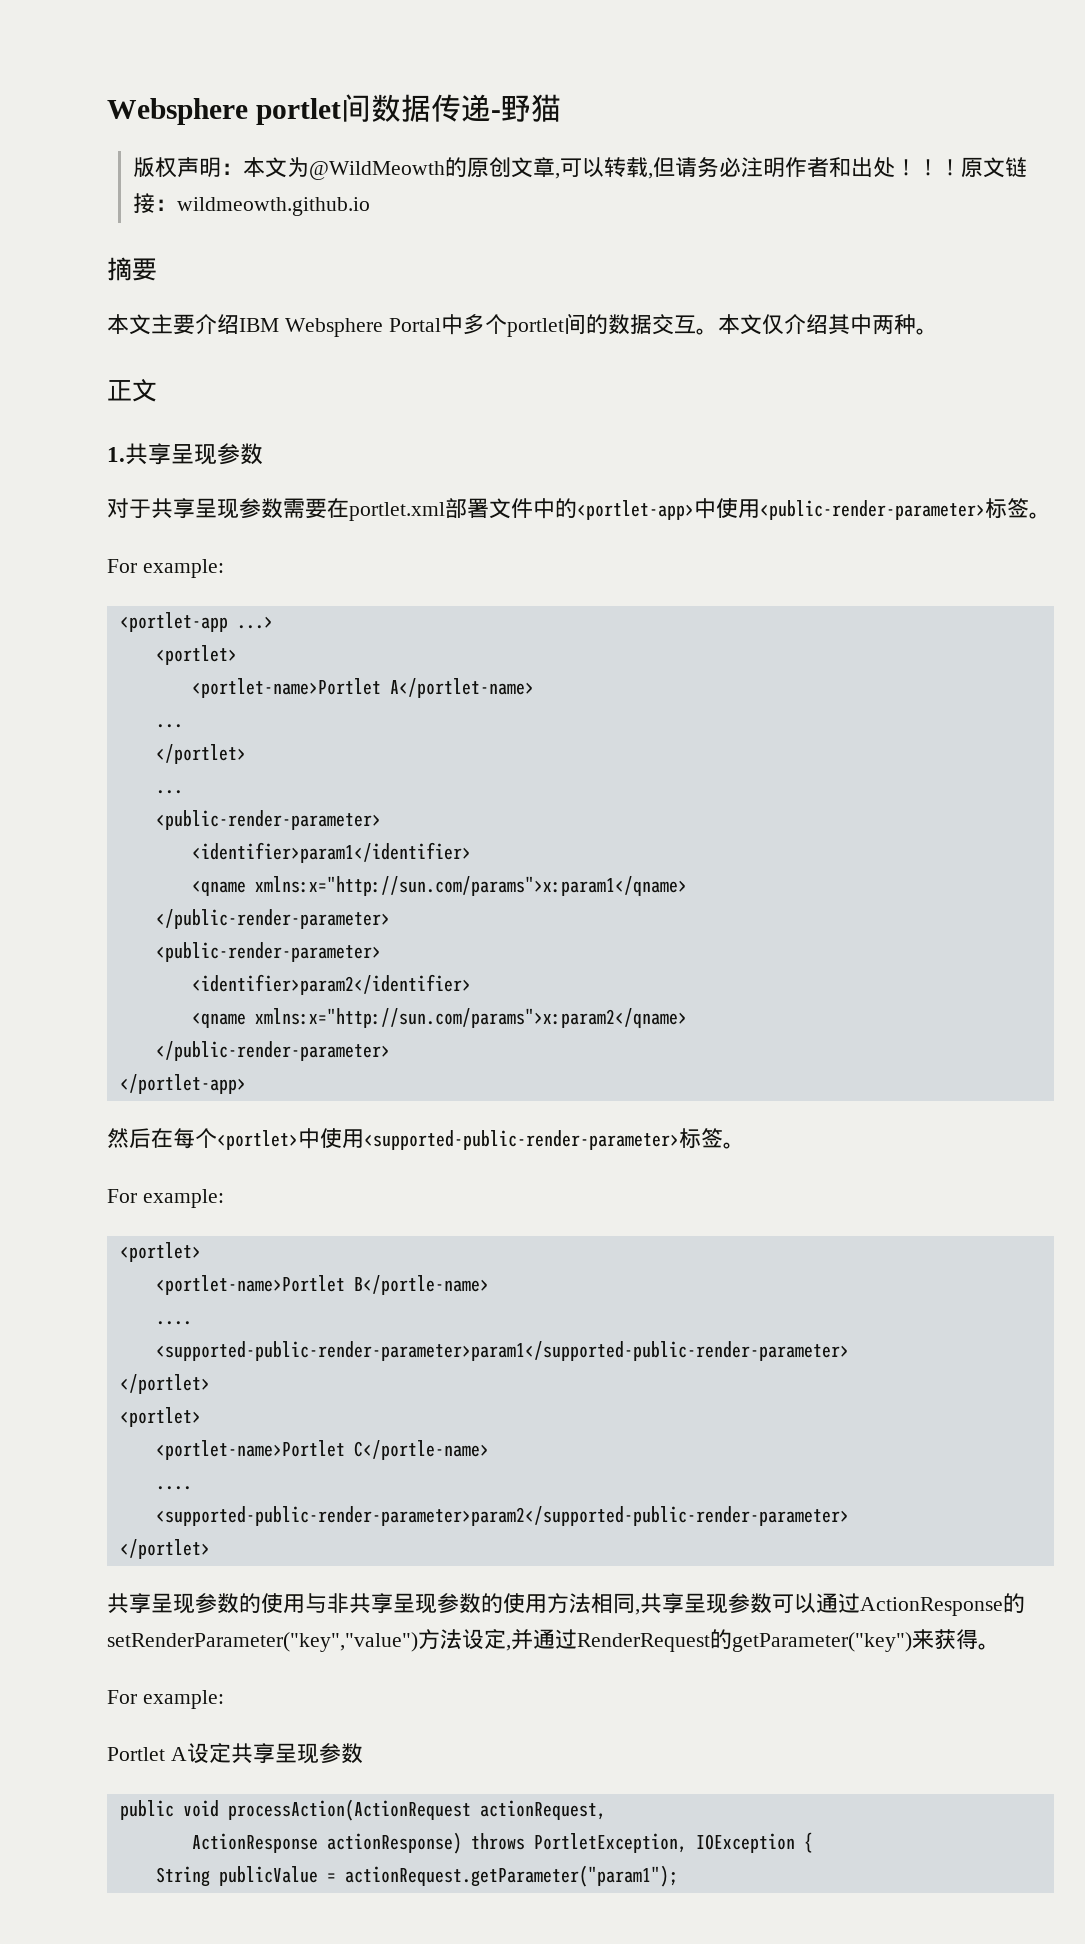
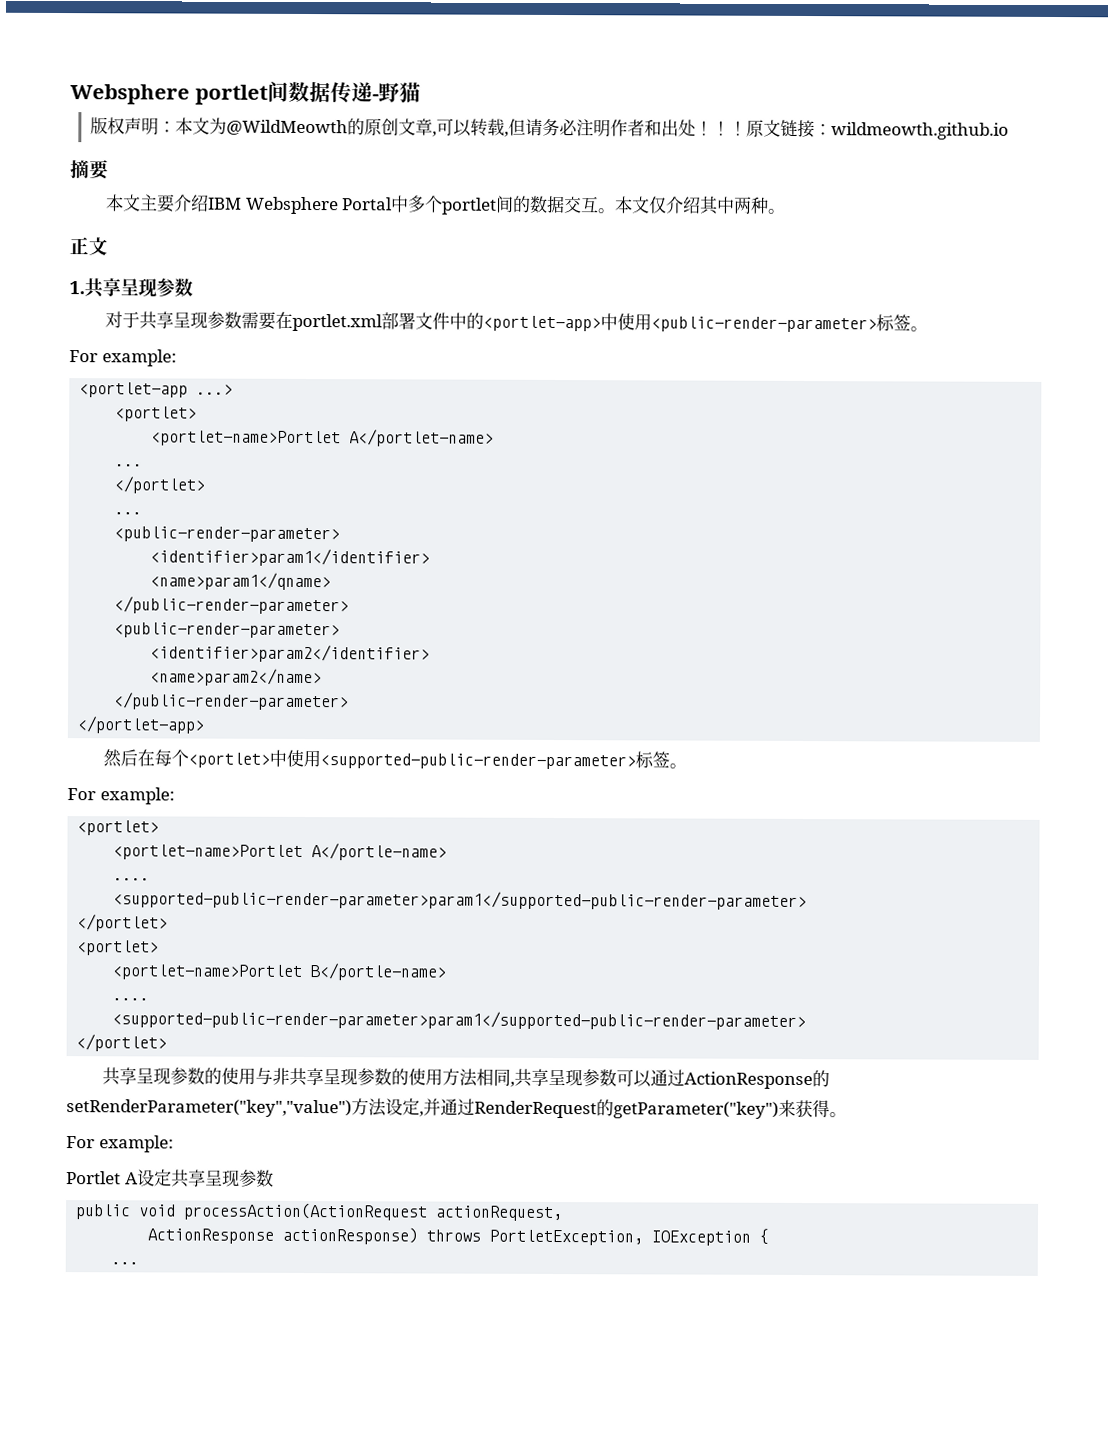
[191,876,687,896] <qname xmlns:x="http://sun.com/params">x:param1</qname> -> [150,572,332,591] <name>param1</qname>
[191,1008,687,1028] <qname xmlns:x="http://sun.com/params">x:param2</qname> -> [150,668,323,687] <name>param2</name>
[353,1275,489,1295] B</portle-name> -> [311,843,448,861] A</portle-name>
[353,1440,489,1460] [155,1486,192,1490] [155,1506,849,1526] C</portle-name> // .... // <supported-public-render-parameter>param2</supported-public-render-parameter> -> [310,963,448,981] [112,997,150,1001] [112,1010,807,1031] B</portle-name> // .... // <supported-public-render-parameter>param1</supported-public-render-parameter>
[155,1865,678,1887] String publicValue = actionRequest.getParameter("param1"); -> [111,1261,140,1265] ...

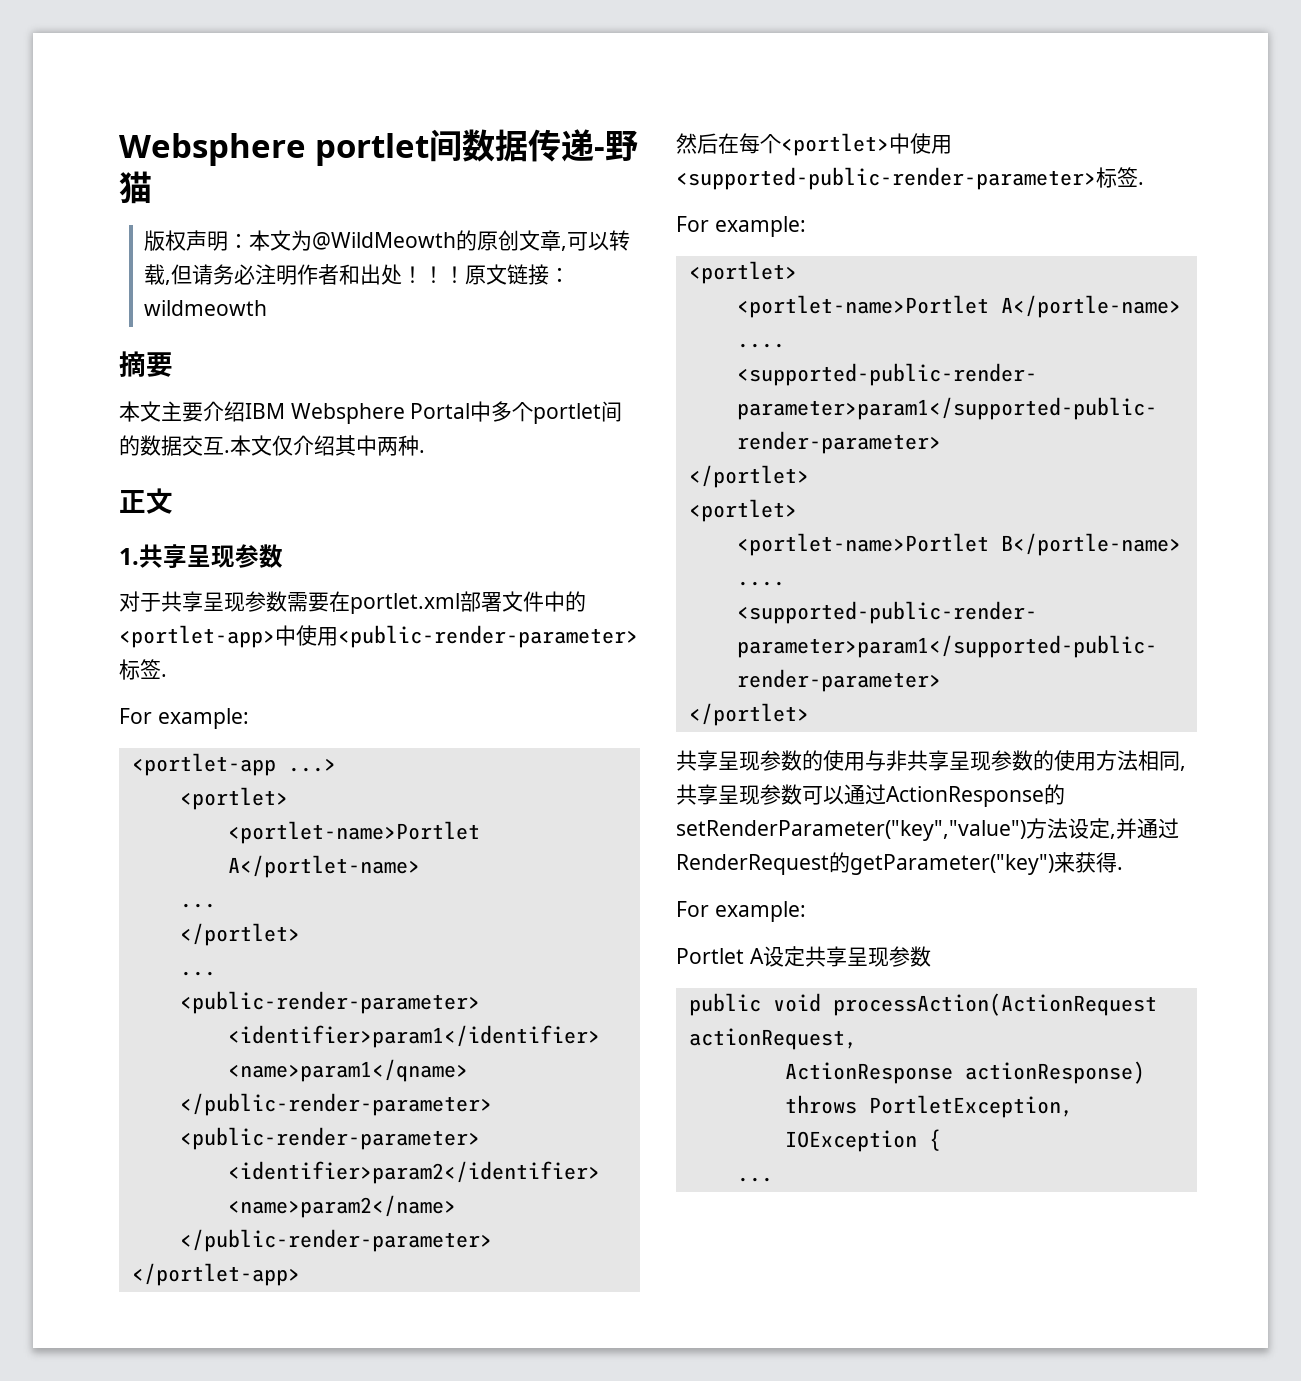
[831,122,1010,140] wildmeowth.github.io -> [144,300,268,316] wildmeowth
[598,208,617,214] 。 -> [224,450,230,453] .
[768,208,787,214] 。 -> [419,450,425,453] .
[909,326,928,332] 。 -> [161,674,167,677] .
[668,763,687,769] 。 -> [1138,182,1144,185] .
[829,1112,847,1118] 。 -> [1117,867,1123,870] .

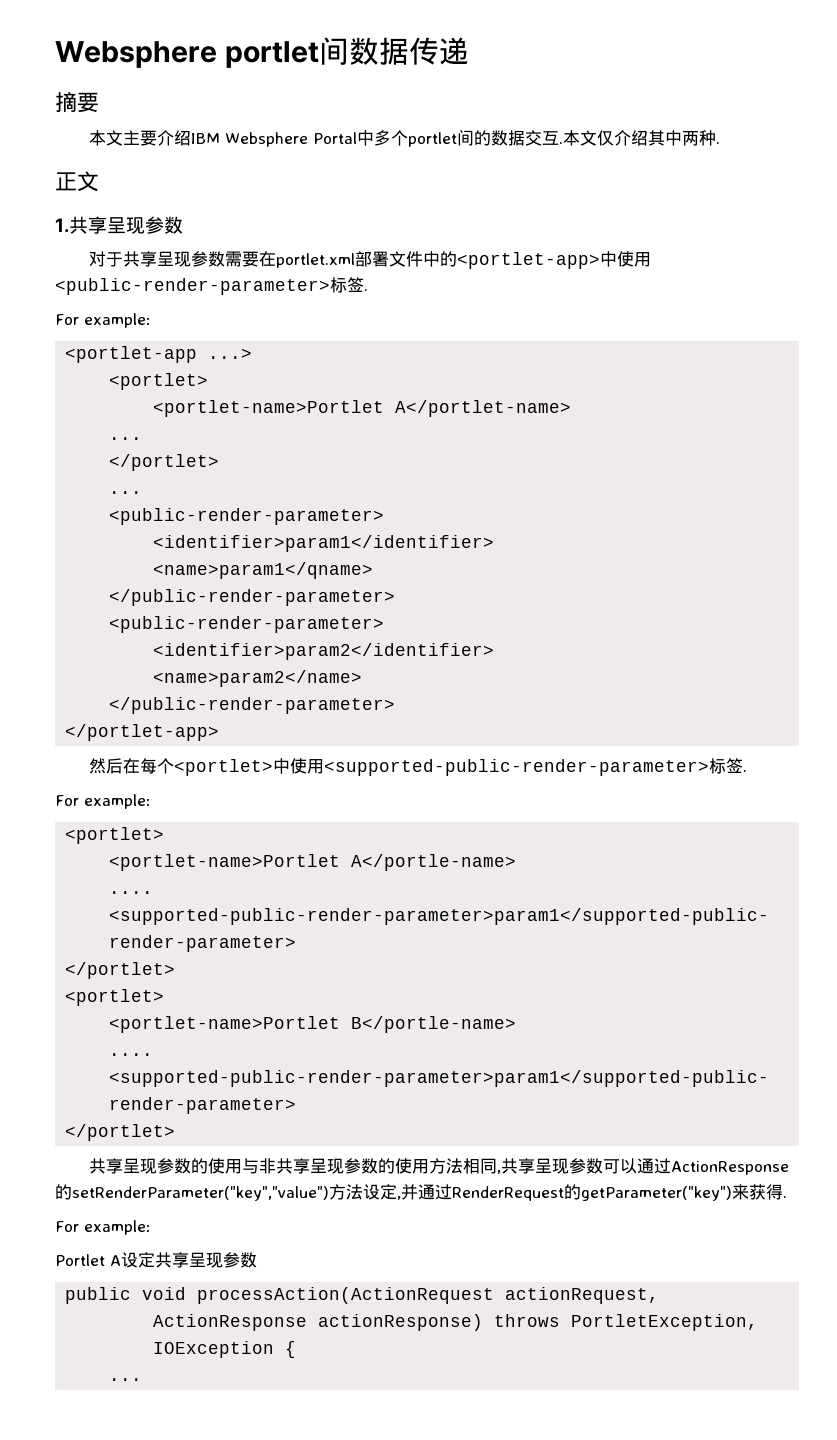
[594,130,638,161] [119,171,152,204] [144,230,631,251] [144,264,571,285] [144,300,268,316] -野猫 // 版权声明：本文为@WildMeowth的原创文章,可以转载,但请务必注明作者和出处！！！原文链接：wildmeowth -> (469, 51) none

